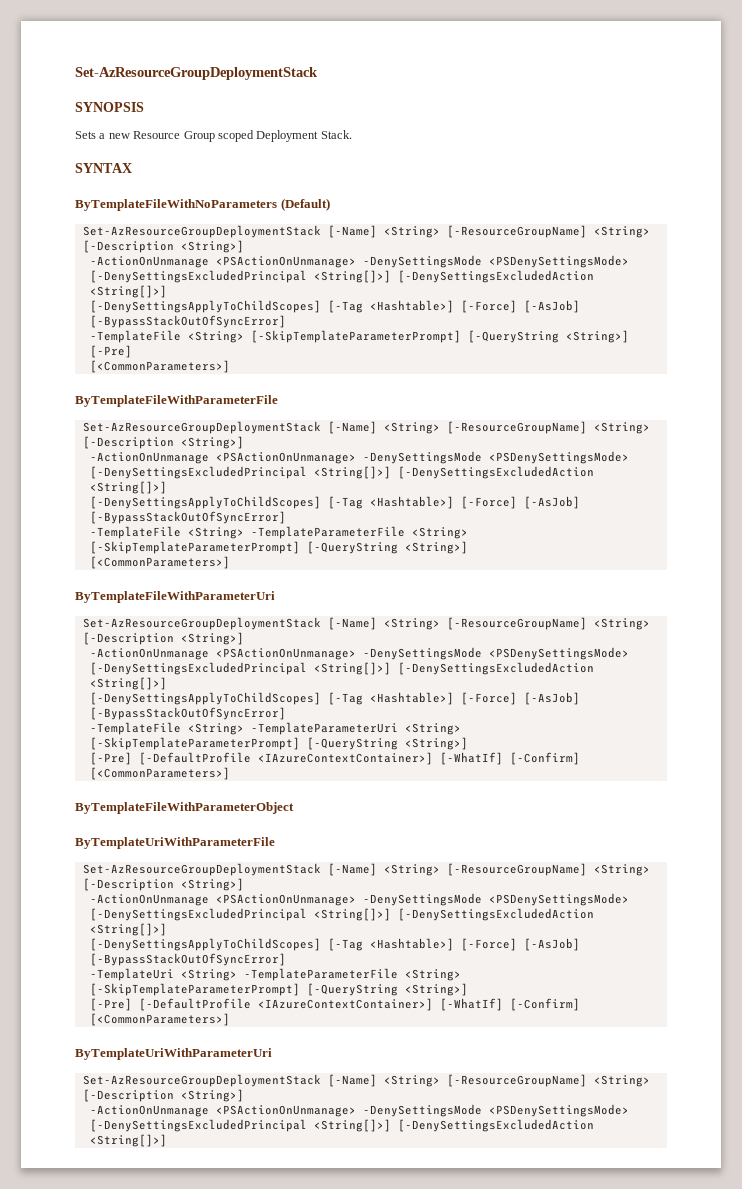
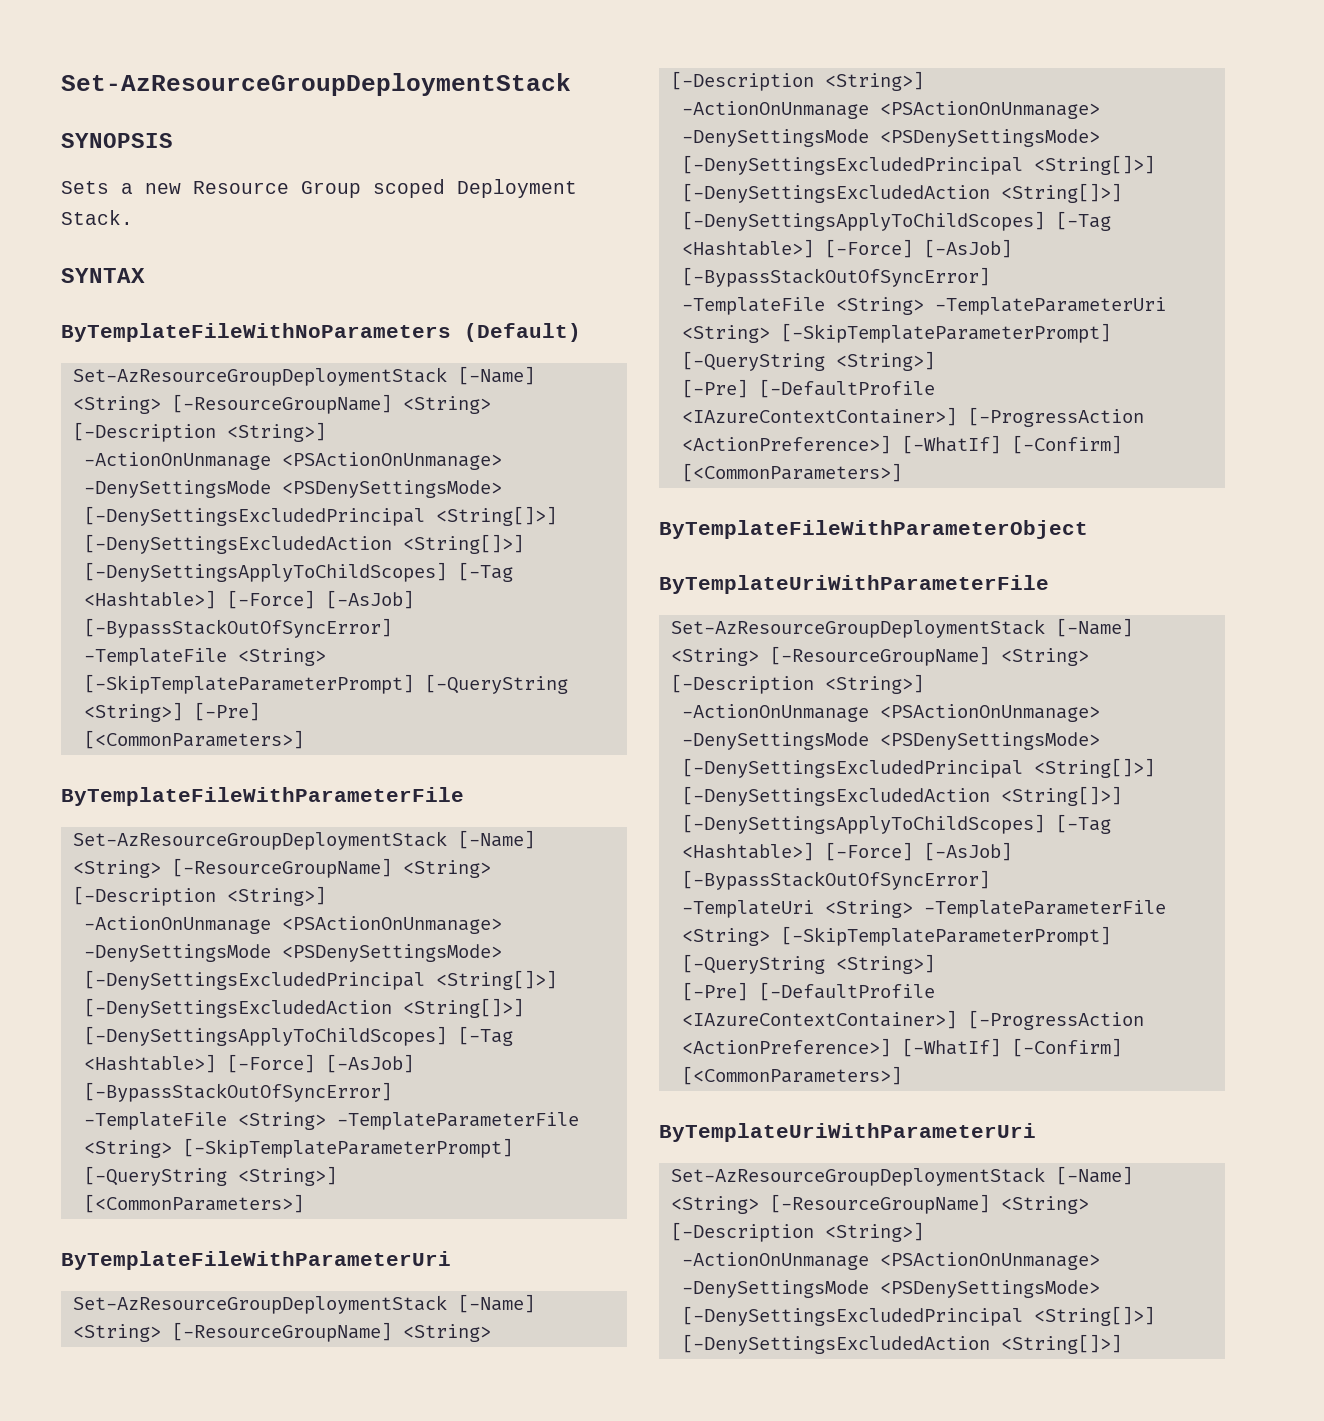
(433, 758) none -> [967,407,1144,427] [681,435,891,454] [-ProgressAction <ActionPreference>]
(433, 1004) none -> [967,1010,1144,1030] [681,1038,891,1057] [-ProgressAction <ActionPreference>]

